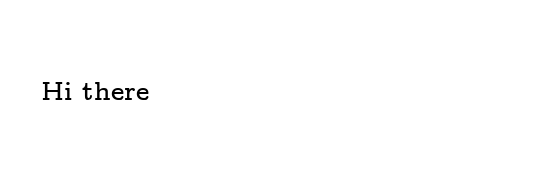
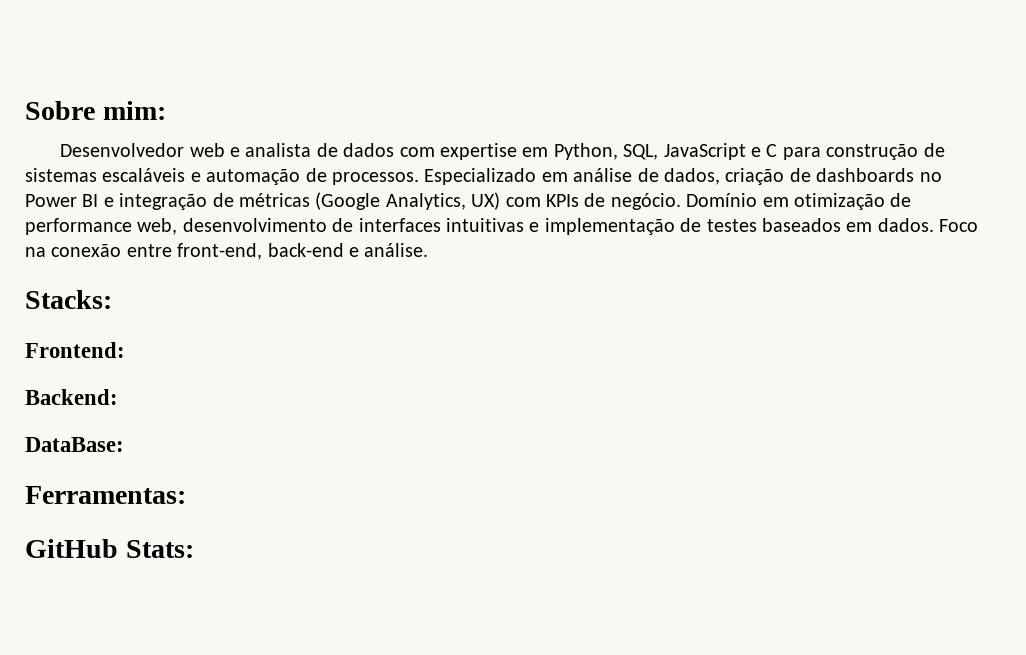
[41,82,149,100] Hi there -> [25,101,166,120] [60,143,945,160] [25,168,942,185] [25,192,912,210] [25,218,979,235] [25,243,429,260] [25,290,112,309] [25,342,125,358] [25,389,118,405] [25,437,124,452] [25,486,186,504] [25,539,194,558] Sobre mim: // Desenvolvedor web e analista de dados com expertise em Python, SQL, JavaScript e C para construção de sistemas escaláveis e automação de processos. Especializado em análise de dados, criação de dashboards no Power BI e integração de métricas (Google Analytics, UX) com KPIs de negócio. Domínio em otimização de performance web, desenvolvimento de interfaces intuitivas e implementação de testes baseados em dados. Foco na conexão entre front-end, back-end e análise. // Stacks: // Frontend: // Backend: // DataBase: // Ferramentas: // GitHub Stats:

